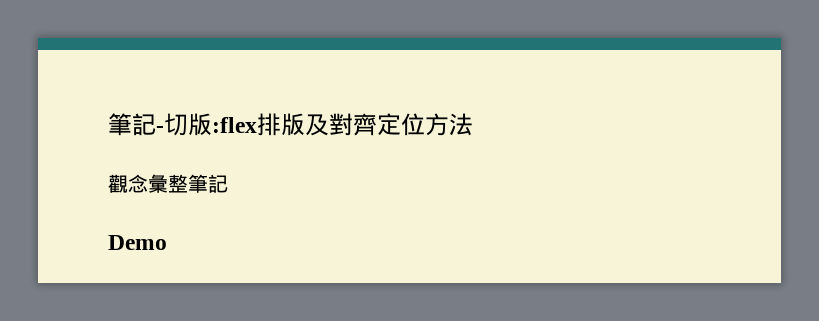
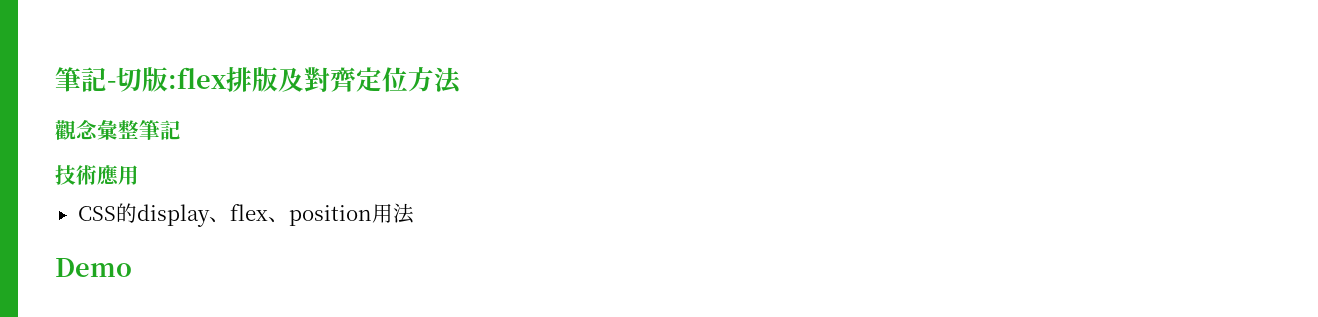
(228, 183) none -> [55,165,139,185] [77,203,414,227] // 技術應用 // CSS的display、flex、position用法

